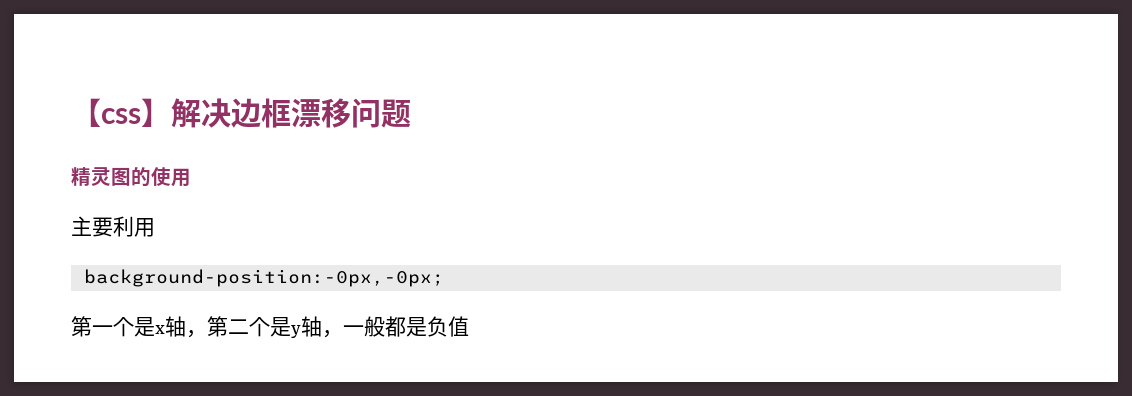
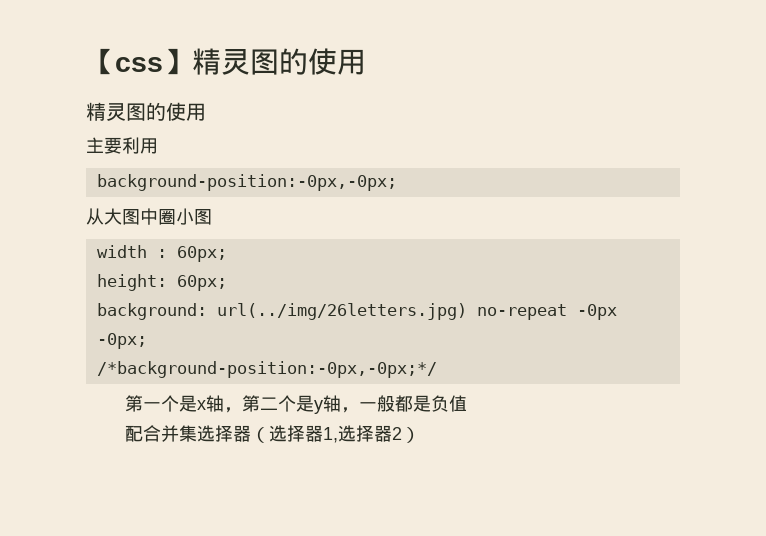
[171,98,411,128] 解决边框漂移问题 -> [192,48,366,75] 精灵图的使用
(444, 278) none -> [86,208,212,225] [96,245,227,262] [96,274,227,291] [96,303,617,320] [96,333,147,349] [96,361,437,378] // 从大图中圈小图 // width : 60px; // height: 60px; // background: url(../img/26letters.jpg) no-repeat -0px -0px; // /*background-position:-0px,-0px;*/
(469, 326) none -> [125,425,421,443] // 配合并集选择器（选择器1,选择器2）

